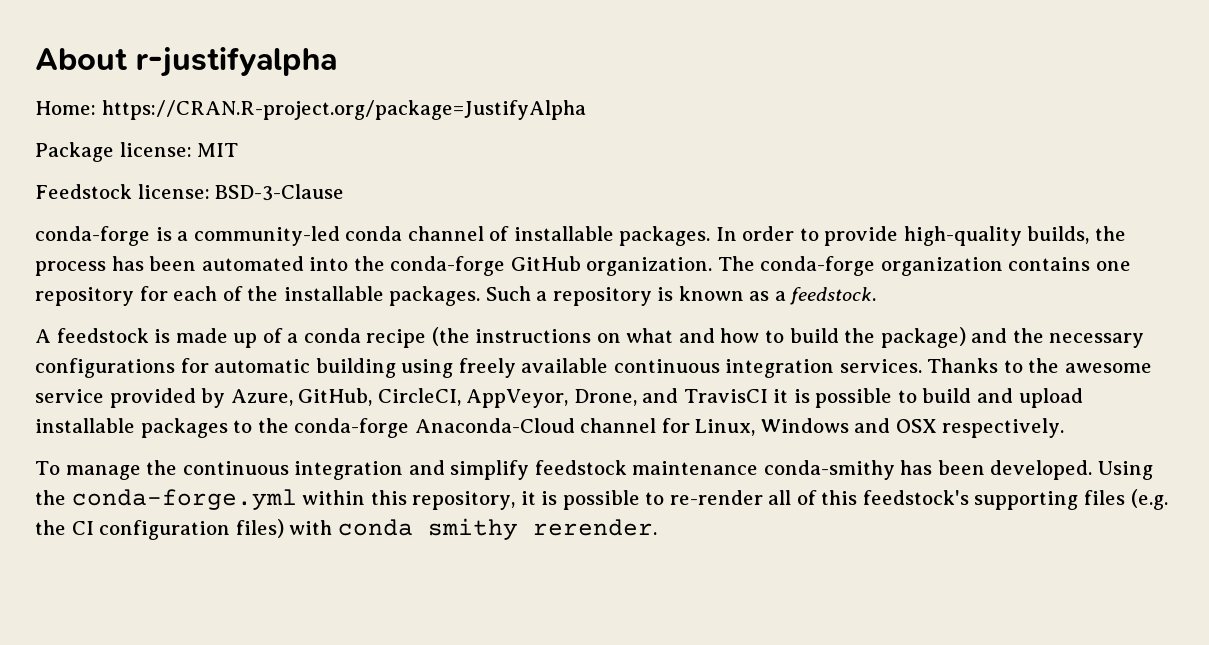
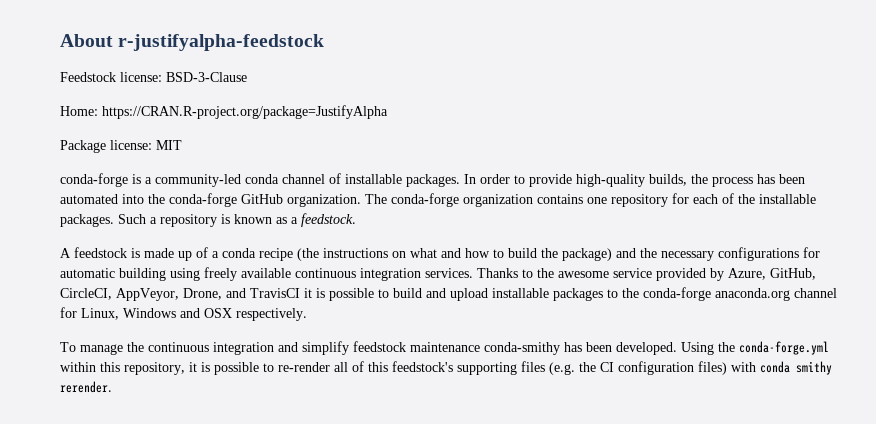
[136,47,337,77] r-justifyalpha -> [118,34,325,51] [60,72,247,82] r-justifyalpha-feedstock // Feedstock license: BSD-3-Clause
[35,184,345,201] // Feedstock license: BSD-3-Clause -> (182, 145) none
[414,418,575,433] Anaconda-Cloud -> [715,288,790,301] anaconda.org

